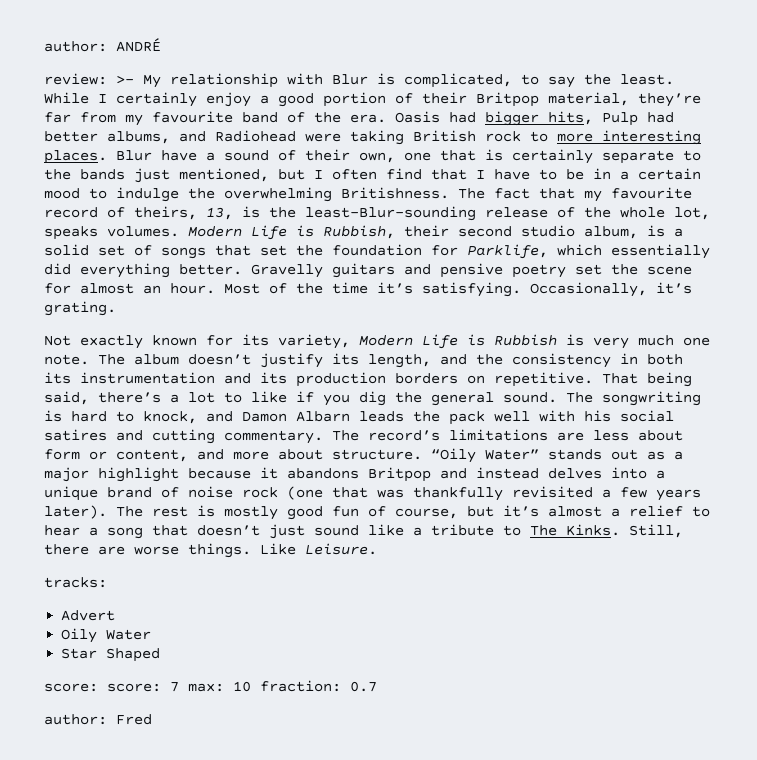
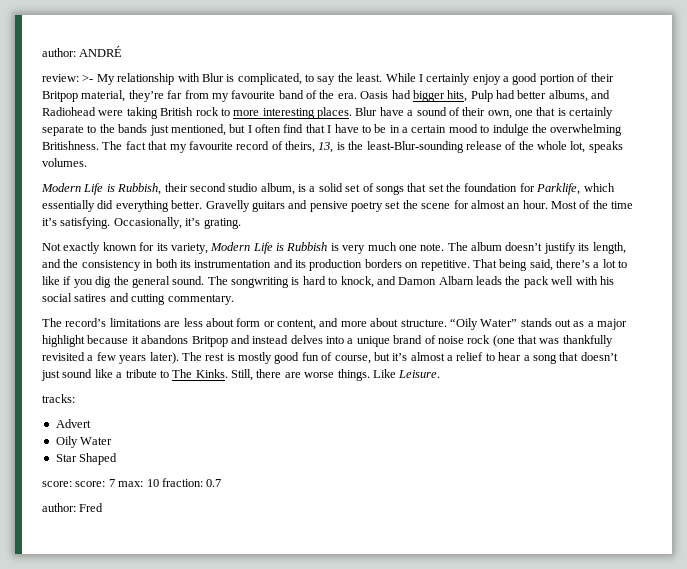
(179, 231) none -> (87, 162) //
(323, 437) none -> (234, 299) //

